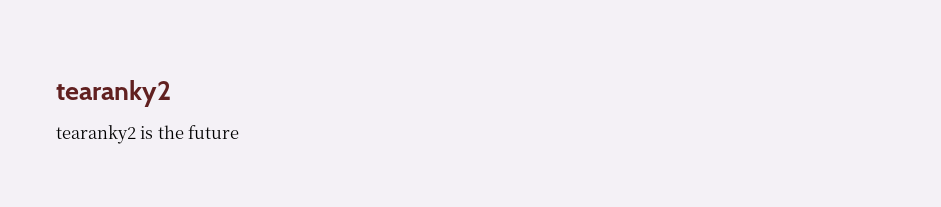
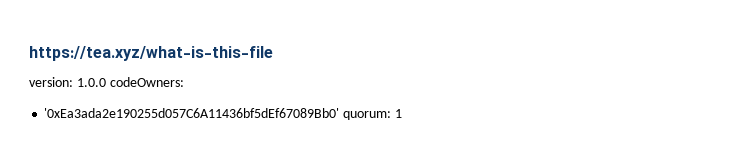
[56,80,171,107] [56,125,240,144] tearanky2 // tearanky2 is the future -> [29,46,273,61] [29,77,184,87] [44,108,402,120] https://tea.xyz/what-is-this-file // version: 1.0.0 codeOwners: // '0xEa3ada2e190255d057C6A11436bf5dEf67089Bb0' quorum: 1

